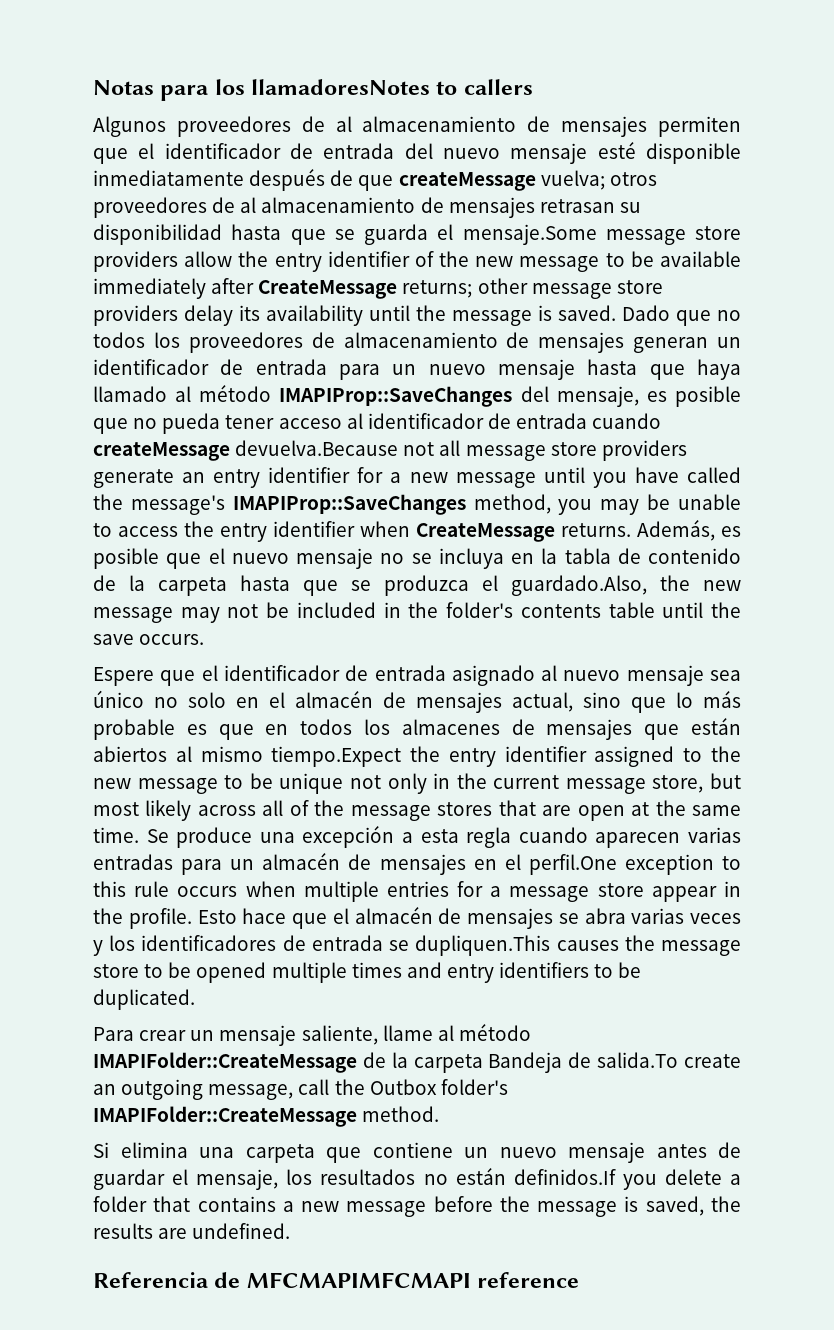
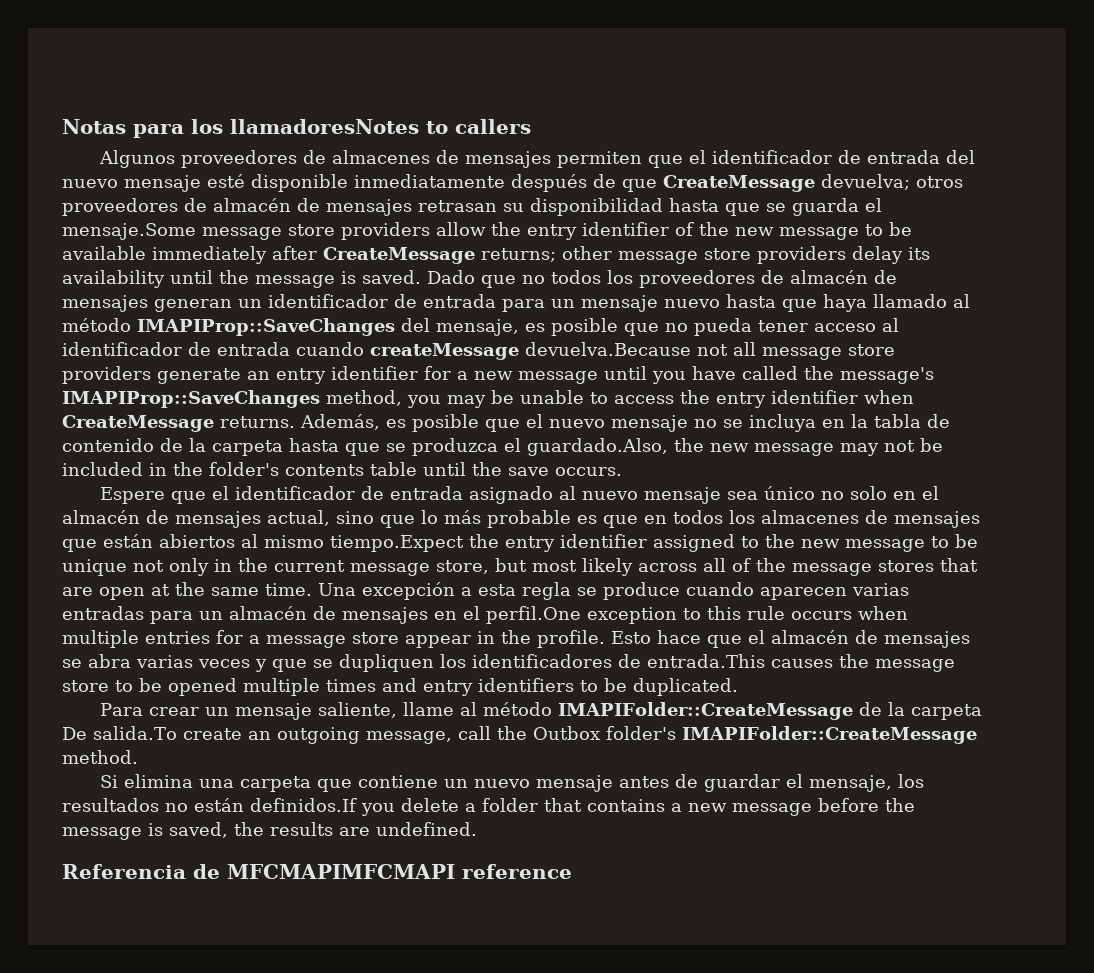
[335,116,517,132] al almacenamiento -> [331,150,430,164] almacenes
[398,170,605,191] createMessage vuelva; -> [663,174,910,192] CreateMessage devuelva;
[240,197,416,213] al almacenamiento -> [213,198,291,212] almacén
[343,332,498,348] almacenamiento -> [790,270,868,284] almacén
[428,359,575,380] nuevo mensaje -> [581,295,720,312] mensaje nuevo
[146,827,295,848] Se produce una -> [318,583,356,596] Una
(512, 837) none -> [577,582,680,600] se produce
[109,935,551,956] los identificadores de entrada se dupliquen.This -> [272,654,765,672] que se dupliquen los identificadores de entrada.This
[488,1052,592,1073] Bandeja de -> [62,727,87,740] De

